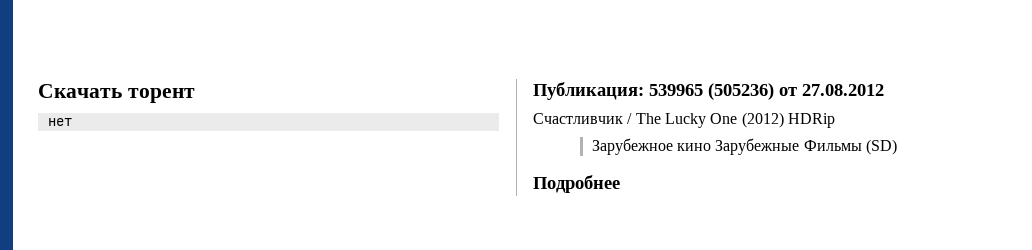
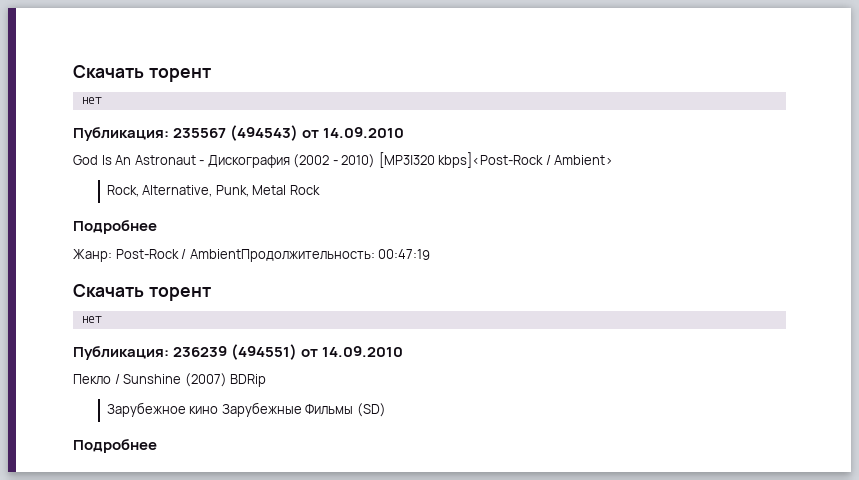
[38,84,195,103] [47,118,72,126] [533,82,884,100] [533,112,835,128] Скачать торент // нет // Публикация: 539965 (505236) от 27.08.2012 // Счастливчик / The Lucky One (2012) HDRip -> [73,65,211,82] [80,97,102,104] [73,125,405,141] [73,152,614,168] [106,185,320,197] [73,220,157,234] [73,249,431,262] [73,284,211,301] [80,316,102,323] [73,344,404,360] [73,373,267,387] Скачать торент // нет // Публикация: 235567 (494543) от 14.09.2010 // God Is An Astronaut - Дискография (2002 - 2010) [MP3|320 kbps]<Post-Rock / Ambient> // Rock, Alternative, Punk, Metal Rock // Подробнее // Жанр: Post-Rock / AmbientПродолжительность: 00:47:19 // Скачать торент // нет // Публикация: 236239 (494551) от 14.09.2010 // Пекло / Sunshine (2007) BDRip

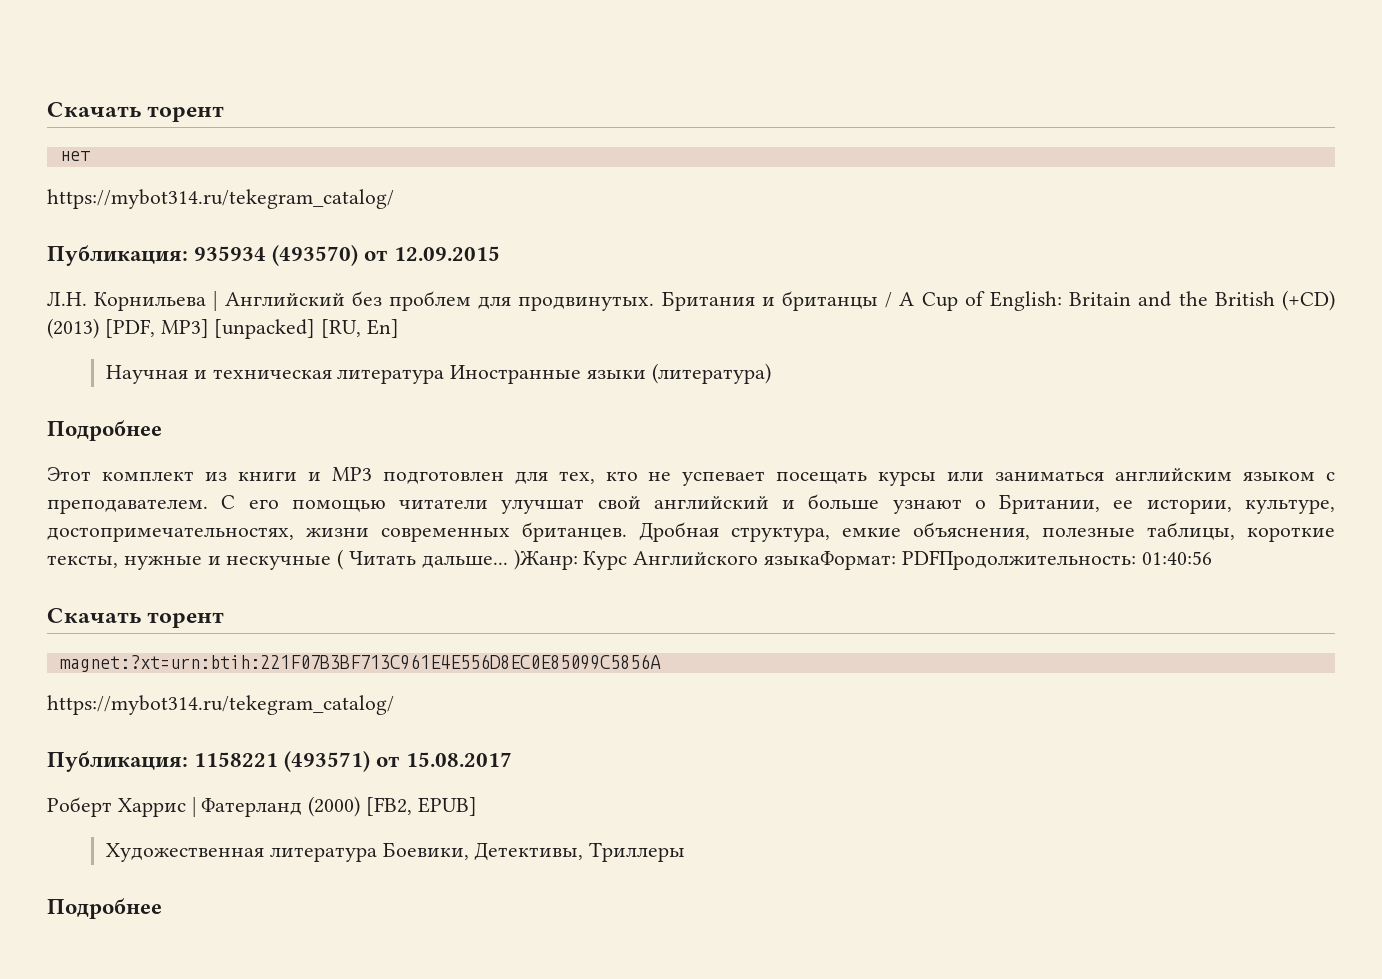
[73,65,211,82] [80,97,102,104] [73,125,405,141] [73,152,614,168] [106,185,320,197] [73,220,157,234] [73,249,431,262] [73,284,211,301] [80,316,102,323] [73,344,404,360] [73,373,267,387] [106,402,386,417] Скачать торент // нет // Публикация: 235567 (494543) от 14.09.2010 // God Is An Astronaut - Дискография (2002 - 2010) [MP3|320 kbps]<Post-Rock / Ambient> // Rock, Alternative, Punk, Metal Rock // Подробнее // Жанр: Post-Rock / AmbientПродолжительность: 00:47:19 // Скачать торент // нет // Публикация: 236239 (494551) от 14.09.2010 // Пекло / Sunshine (2007) BDRip // Зарубежное кино Зарубежные Фильмы (SD) -> [47,102,225,122] [59,151,90,161] [47,189,394,209] [47,245,501,266] [47,290,1336,311] [47,318,400,339] [106,363,771,384] [47,420,162,441] [47,467,1335,486] [47,494,1335,514] [47,522,1335,542] [47,549,1212,570] [47,608,225,628] [59,654,661,672] [47,695,394,715] [47,751,513,772] [47,796,477,817] [106,842,686,862] Скачать торент // нет // https://mybot314.ru/tekegram_catalog/ // Публикация: 935934 (493570) от 12.09.2015 // Л.Н. Корнильева | Английский без проблем для продвинутых. Британия и британцы / A Cup of English: Britain and the British (+CD) (2013) [PDF, MP3] [unpacked] [RU, En] // Научная и техническая литература Иностранные языки (литература) // Подробнее // Этот комплект из книги и MP3 подготовлен для тех, кто не успевает посещать курсы или заниматься английским языком с преподавателем. С его помощью читатели улучшат свой английский и больше узнают о Британии, ее истории, культуре, достопримечательностях, жизни современных британцев. Дробная структура, емкие объяснения, полезные таблицы, короткие тексты, нужные и нескучные ( Читать дальше... )Жанр: Курс Английского языкаФормат: PDFПродолжительность: 01:40:56 // Скачать торент // magnet:?xt=urn:btih:221F07B3BF713C961E4E556D8EC0E85099C5856A // https://mybot314.ru/tekegram_catalog/ // Публикация: 1158221 (493571) от 15.08.2017 // Роберт Харрис | Фатерланд (2000) [FB2, EPUB] // Художественная литература Боевики, Детективы, Триллеры

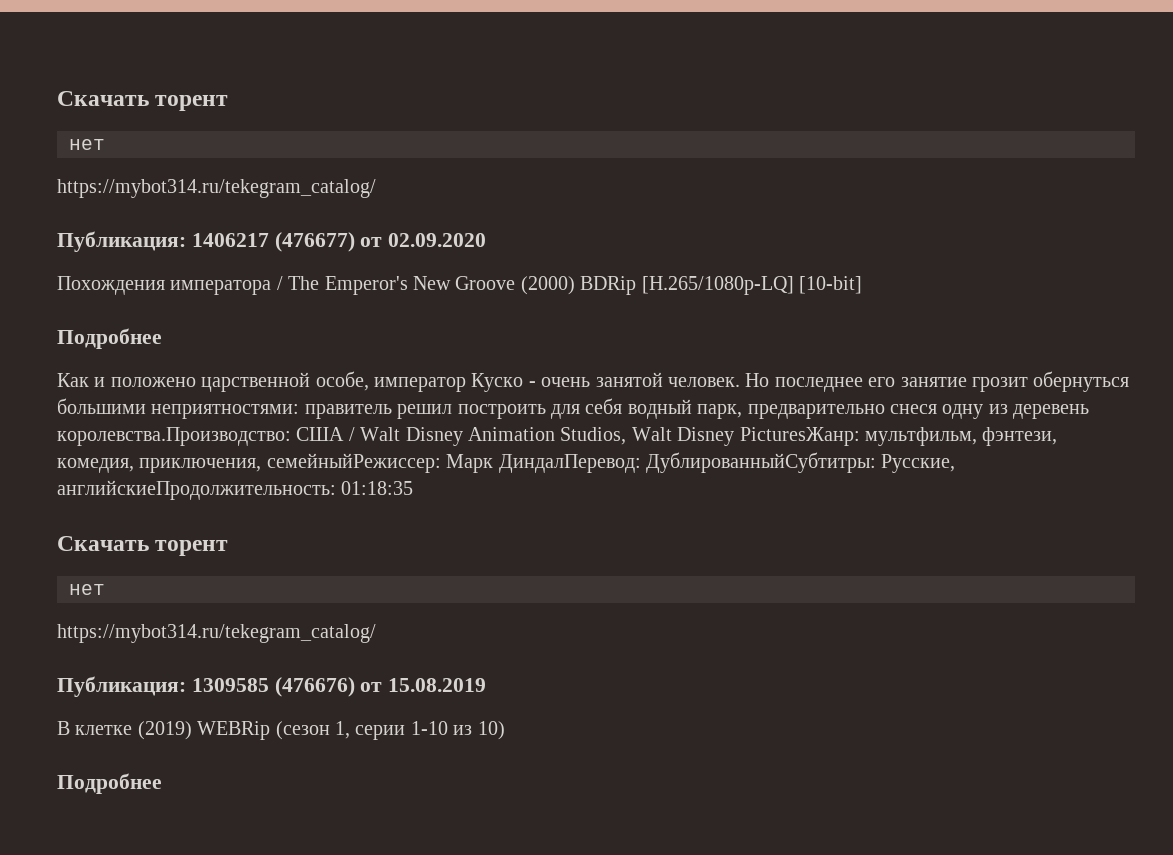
[47,102,225,122] [59,151,90,161] [47,189,394,209] [47,245,501,266] [47,290,1336,311] [47,318,400,339] [106,363,771,384] [47,420,162,441] [47,467,1335,486] [47,494,1335,514] [47,522,1335,542] [47,549,1212,570] [47,608,225,628] [59,654,661,672] [47,695,394,715] [47,751,513,772] [47,796,477,817] [106,842,686,862] Скачать торент // нет // https://mybot314.ru/tekegram_catalog/ // Публикация: 935934 (493570) от 12.09.2015 // Л.Н. Корнильева | Английский без проблем для продвинутых. Британия и британцы / A Cup of English: Britain and the British (+CD) (2013) [PDF, MP3] [unpacked] [RU, En] // Научная и техническая литература Иностранные языки (литература) // Подробнее // Этот комплект из книги и MP3 подготовлен для тех, кто не успевает посещать курсы или заниматься английским языком с преподавателем. С его помощью читатели улучшат свой английский и больше узнают о Британии, ее истории, культуре, достопримечательностях, жизни современных британцев. Дробная структура, емкие объяснения, полезные таблицы, короткие тексты, нужные и нескучные ( Читать дальше... )Жанр: Курс Английского языкаФормат: PDFПродолжительность: 01:40:56 // Скачать торент // magnet:?xt=urn:btih:221F07B3BF713C961E4E556D8EC0E85099C5856A // https://mybot314.ru/tekegram_catalog/ // Публикация: 1158221 (493571) от 15.08.2017 // Роберт Харрис | Фатерланд (2000) [FB2, EPUB] // Художественная литература Боевики, Детективы, Триллеры -> [57,91,229,111] [69,139,105,150] [57,179,376,198] [57,231,487,252] [57,276,862,295] [57,328,162,349] [57,371,1130,392] [57,398,1090,419] [57,427,1058,446] [57,452,956,473] [57,480,414,500] [57,536,229,556] [69,584,105,595] [57,624,376,643] [57,676,487,697] [57,721,505,740] Скачать торент // нет // https://mybot314.ru/tekegram_catalog/ // Публикация: 1406217 (476677) от 02.09.2020 // Похождения императора / The Emperor's New Groove (2000) BDRip [H.265/1080p-LQ] [10-bit] // Подробнее // Как и положено царственной особе, император Куско - очень занятой человек. Но последнее его занятие грозит обернуться большими неприятностями: правитель решил построить для себя водный парк, предварительно снеся одну из деревень королевства.Производство: США / Walt Disney Animation Studios, Walt Disney PicturesЖанр: мультфильм, фэнтези, комедия, приключения, семейныйРежиссер: Марк ДиндалПеревод: ДублированныйСубтитры: Русские, английскиеПродолжительность: 01:18:35 // Скачать торент // нет // https://mybot314.ru/tekegram_catalog/ // Публикация: 1309585 (476676) от 15.08.2019 // В клетке (2019) WEBRip (сезон 1, серии 1-10 из 10)

